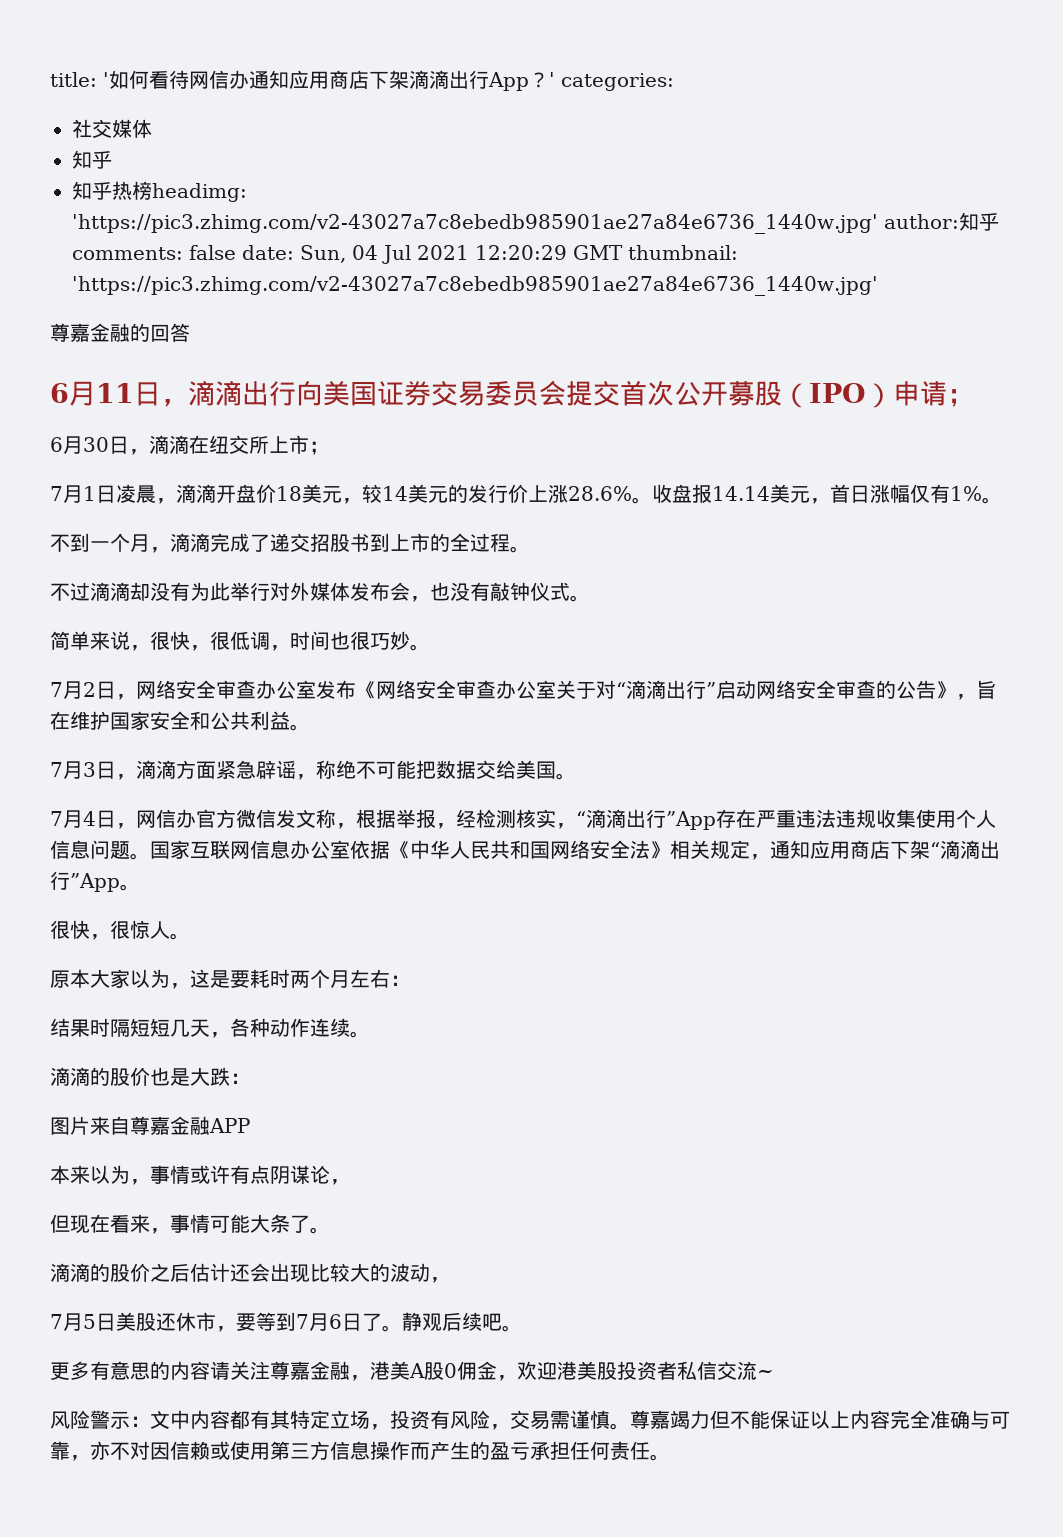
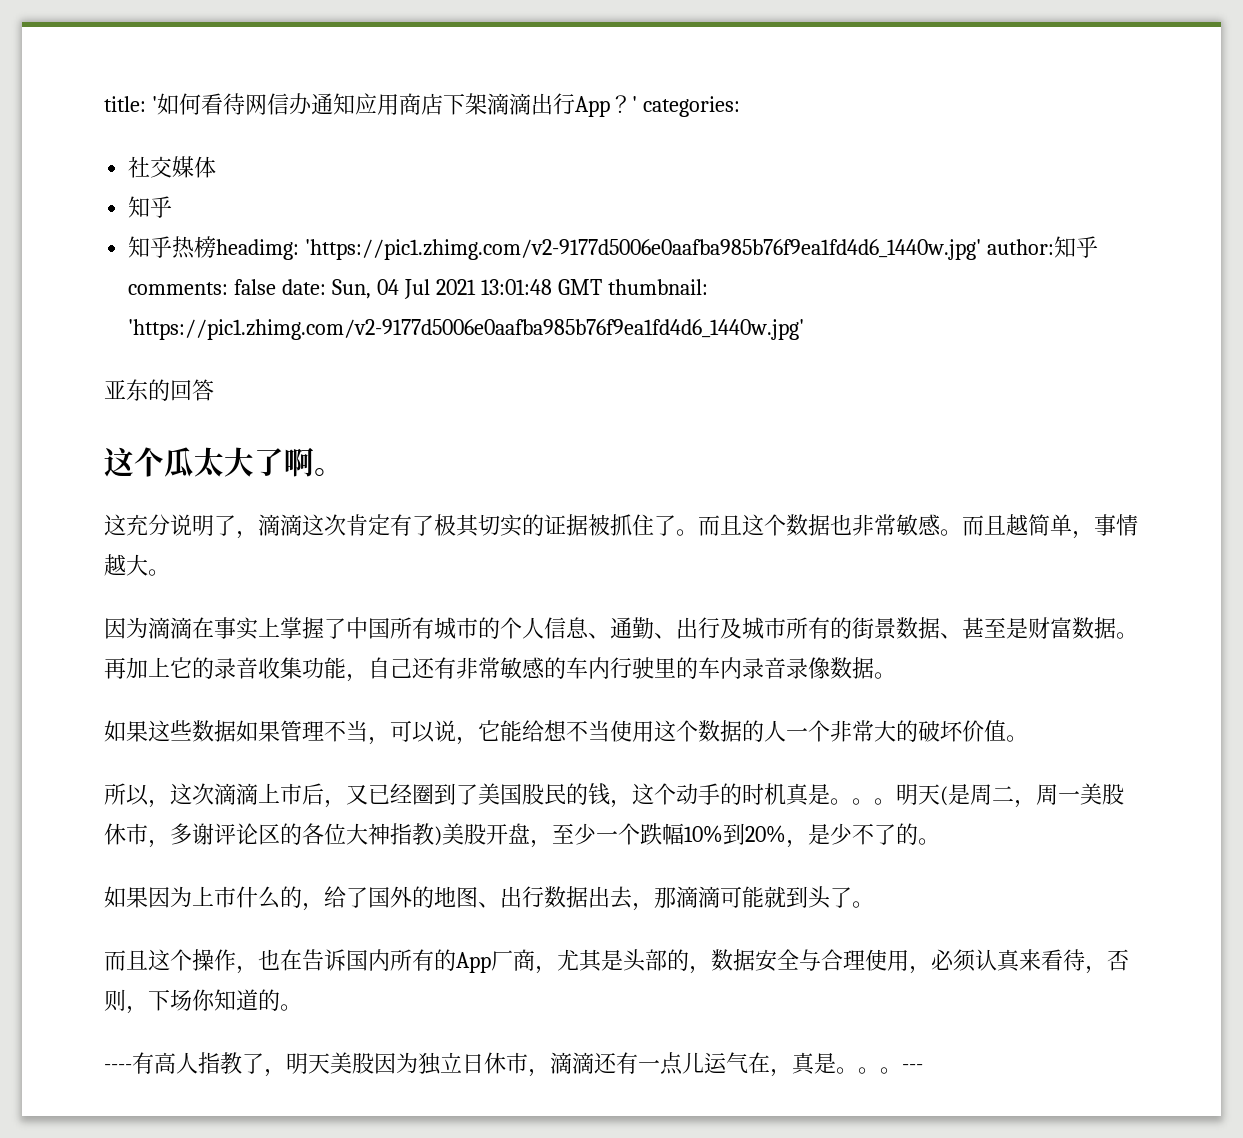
[72,214,878,234] 'https://pic3.zhimg.com/v2-43027a7c8ebedb985901ae27a84e6736_1440w.jpg' -> [305,239,982,260] 'https://pic1.zhimg.com/v2-9177d5006e0aafba985b76f9ea1fd4d6_1440w.jpg'
[475,245,567,260] 12:20:29 -> [480,279,552,295] 13:01:48
[72,276,878,296] [50,323,130,342] 'https://pic3.zhimg.com/v2-43027a7c8ebedb985901ae27a84e6736_1440w.jpg' // 尊嘉金融 -> [128,319,805,340] [104,379,148,401] 'https://pic1.zhimg.com/v2-9177d5006e0aafba985b76f9ea1fd4d6_1440w.jpg' // 亚东
[50,380,974,408] [50,435,329,455] [50,484,1002,504] [50,533,530,553] [50,582,590,602] [50,631,430,651] [50,680,996,700] [50,711,310,731] [50,760,576,780] [50,809,996,830] [50,840,1000,860] [50,871,140,892] [50,920,190,940] [50,969,410,989] [50,1018,370,1038] [50,1067,250,1086] [50,1116,250,1135] [50,1165,350,1185] [50,1214,330,1234] [50,1263,450,1283] [50,1312,522,1332] [50,1361,774,1381] [50,1410,1010,1430] [50,1441,670,1461] 6月11日，滴滴出行向美国证券交易委员会提交首次公开募股（IPO）申请； // 6月30日，滴滴在纽交所上市； // 7月1日凌晨，滴滴开盘价18美元，较14美元的发行价上涨28.6%。收盘报14.14美元，首日涨幅仅有1%。 // 不到一个月，滴滴完成了递交招股书到上市的全过程。 // 不过滴滴却没有为此举行对外媒体发布会，也没有敲钟仪式。 // 简单来说，很快，很低调，时间也很巧妙。 // 7月2日，网络安全审查办公室发布《网络安全审查办公室关于对“滴滴出行”启动网络安全审查的公告》，旨在维护国家安全和公共利益。 // 7月3日，滴滴方面紧急辟谣，称绝不可能把数据交给美国。 // 7月4日，网信办官方微信发文称，根据举报，经检测核实，“滴滴出行”App存在严重违法违规收集使用个人信息问题。国家互联网信息办公室依据《中华人民共和国网络安全法》相关规定，通知应用商店下架“滴滴出行”App。 // 很快，很惊人。 // 原本大家以为，这是要耗时两个月左右： // 结果时隔短短几天，各种动作连续。 // 滴滴的股价也是大跌： // 图片来自尊嘉金融APP // 本来以为，事情或许有点阴谋论， // 但现在看来，事情可能大条了。 // 滴滴的股价之后估计还会出现比较大的波动， // 7月5日美股还休市，要等到7月6日了。静观后续吧。 // 更多有意思的内容请关注尊嘉金融，港美A股0佣金，欢迎港美股投资者私信交流~ // 风险警示：文中内容都有其特定立场，投资有风险，交易需谨慎。尊嘉竭力但不能保证以上内容完全准确与可靠，亦不对因信赖或使用第三方信息操作而产生的盈亏承担任何责任。 -> [104,447,344,478] [104,514,1138,539] [104,554,170,576] [104,617,1138,640] [104,657,896,682] [104,720,1028,745] [104,783,1124,808] [104,823,940,848] [104,886,874,911] [104,949,1129,974] [104,989,302,1014] [104,1052,923,1077] 这个瓜太大了啊。 // 这充分说明了，滴滴这次肯定有了极其切实的证据被抓住了。而且这个数据也非常敏感。而且越简单，事情越大。 // 因为滴滴在事实上掌握了中国所有城市的个人信息、通勤、出行及城市所有的街景数据、甚至是财富数据。再加上它的录音收集功能，自己还有非常敏感的车内行驶里的车内录音录像数据。 // 如果这些数据如果管理不当，可以说，它能给想不当使用这个数据的人一个非常大的破坏价值。 // 所以，这次滴滴上市后，又已经圈到了美国股民的钱，这个动手的时机真是。。。明天(是周二，周一美股休市，多谢评论区的各位大神指教)美股开盘，至少一个跌幅10%到20%，是少不了的。 // 如果因为上市什么的，给了国外的地图、出行数据出去，那滴滴可能就到头了。 // 而且这个操作，也在告诉国内所有的App厂商，尤其是头部的，数据安全与合理使用，必须认真来看待，否则，下场你知道的。 // ----有高人指教了，明天美股因为独立日休市，滴滴还有一点儿运气在，真是。。。---

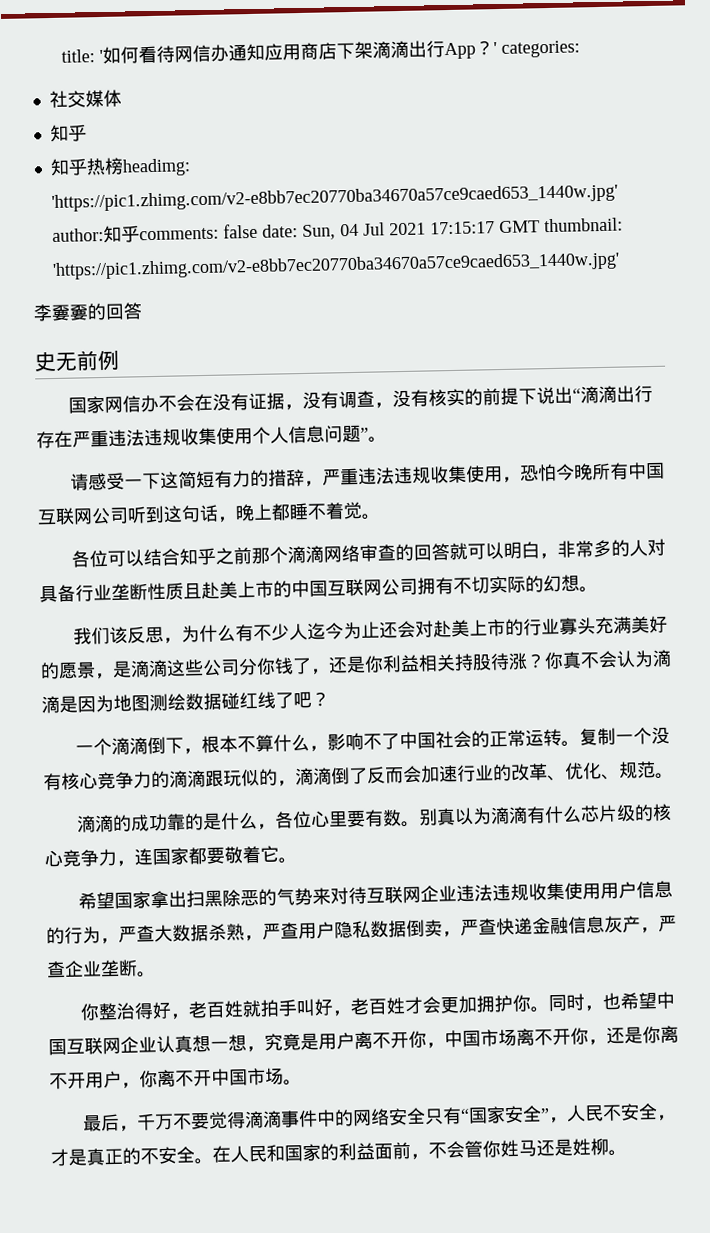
[305,239,982,260] 'https://pic1.zhimg.com/v2-9177d5006e0aafba985b76f9ea1fd4d6_1440w.jpg' -> [50,183,618,213] 'https://pic1.zhimg.com/v2-e8bb7ec20770ba34670a57ce9caed653_1440w.jpg'
[480,279,552,295] 13:01:48 -> [429,221,495,235] 17:15:17
[128,319,805,340] [104,379,148,401] 'https://pic1.zhimg.com/v2-9177d5006e0aafba985b76f9ea1fd4d6_1440w.jpg' // 亚东 -> [51,251,620,281] [33,304,89,322] 'https://pic1.zhimg.com/v2-e8bb7ec20770ba34670a57ce9caed653_1440w.jpg' // 李嫑嫑
[104,447,344,478] [104,514,1138,539] [104,554,170,576] [104,617,1138,640] [104,657,896,682] [104,720,1028,745] [104,783,1124,808] [104,823,940,848] [104,886,874,911] [104,949,1129,974] [104,989,302,1014] [104,1052,923,1077] 这个瓜太大了啊。 // 这充分说明了，滴滴这次肯定有了极其切实的证据被抓住了。而且这个数据也非常敏感。而且越简单，事情越大。 // 因为滴滴在事实上掌握了中国所有城市的个人信息、通勤、出行及城市所有的街景数据、甚至是财富数据。再加上它的录音收集功能，自己还有非常敏感的车内行驶里的车内录音录像数据。 // 如果这些数据如果管理不当，可以说，它能给想不当使用这个数据的人一个非常大的破坏价值。 // 所以，这次滴滴上市后，又已经圈到了美国股民的钱，这个动手的时机真是。。。明天(是周二，周一美股休市，多谢评论区的各位大神指教)美股开盘，至少一个跌幅10%到20%，是少不了的。 // 如果因为上市什么的，给了国外的地图、出行数据出去，那滴滴可能就到头了。 // 而且这个操作，也在告诉国内所有的App厂商，尤其是头部的，数据安全与合理使用，必须认真来看待，否则，下场你知道的。 // ----有高人指教了，明天美股因为独立日休市，滴滴还有一点儿运气在，真是。。。--- -> [34,350,120,372] [68,384,654,414] [36,424,387,449] [70,462,666,491] [37,501,381,525] [71,538,667,568] [39,574,598,603] [73,615,669,645] [40,649,672,680] [41,691,330,714] [75,726,671,756] [43,761,674,791] [76,803,673,833] [44,845,297,868] [78,880,674,910] [46,915,677,945] [46,959,156,979] [80,991,676,1021] [48,1025,679,1056] [49,1067,302,1090] [82,1103,677,1132] [50,1138,627,1167] 史无前例 // 国家网信办不会在没有证据，没有调查，没有核实的前提下说出“滴滴出行存在严重违法违规收集使用个人信息问题”。 // 请感受一下这简短有力的措辞，严重违法违规收集使用，恐怕今晚所有中国互联网公司听到这句话，晚上都睡不着觉。 // 各位可以结合知乎之前那个滴滴网络审查的回答就可以明白，非常多的人对具备行业垄断性质且赴美上市的中国互联网公司拥有不切实际的幻想。 // 我们该反思，为什么有不少人迄今为止还会对赴美上市的行业寡头充满美好的愿景，是滴滴这些公司分你钱了，还是你利益相关持股待涨？你真不会认为滴滴是因为地图测绘数据碰红线了吧？ // 一个滴滴倒下，根本不算什么，影响不了中国社会的正常运转。复制一个没有核心竞争力的滴滴跟玩似的，滴滴倒了反而会加速行业的改革、优化、规范。 // 滴滴的成功靠的是什么，各位心里要有数。别真以为滴滴有什么芯片级的核心竞争力，连国家都要敬着它。 // 希望国家拿出扫黑除恶的气势来对待互联网企业违法违规收集使用用户信息的行为，严查大数据杀熟，严查用户隐私数据倒卖，严查快递金融信息灰产，严查企业垄断。 // 你整治得好，老百姓就拍手叫好，老百姓才会更加拥护你。同时，也希望中国互联网企业认真想一想，究竟是用户离不开你，中国市场离不开你，还是你离不开用户，你离不开中国市场。 // 最后，千万不要觉得滴滴事件中的网络安全只有“国家安全”，人民不安全，才是真正的不安全。在人民和国家的利益面前，不会管你姓马还是姓柳。

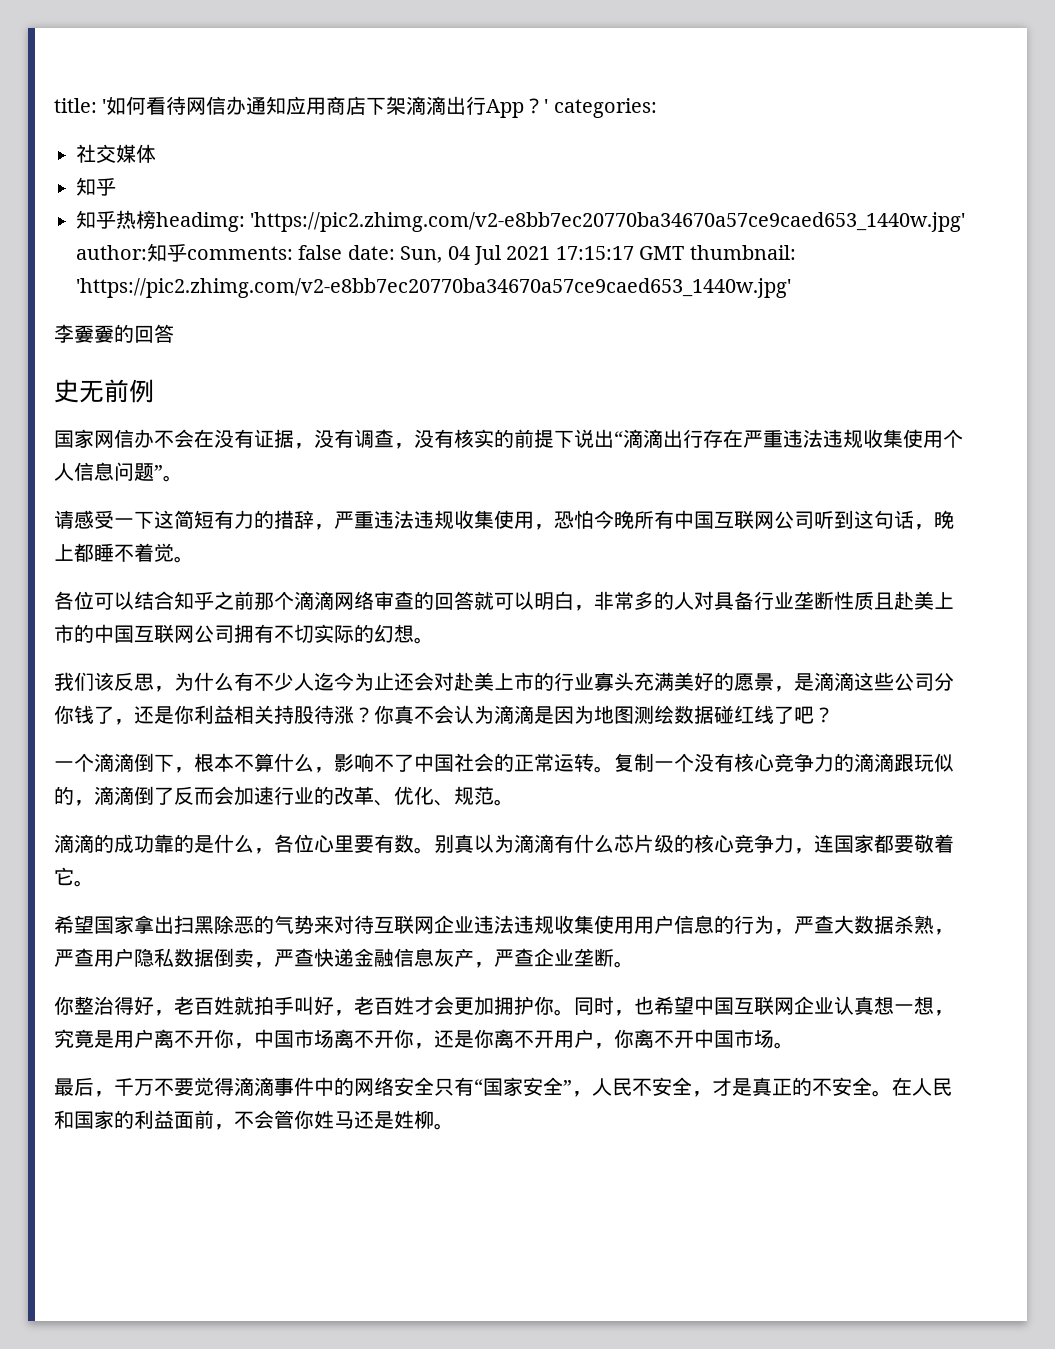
[50,183,618,213] 'https://pic1.zhimg.com/v2-e8bb7ec20770ba34670a57ce9caed653_1440w.jpg' -> [250,212,966,232] 'https://pic2.zhimg.com/v2-e8bb7ec20770ba34670a57ce9caed653_1440w.jpg'
[51,251,620,281] 'https://pic1.zhimg.com/v2-e8bb7ec20770ba34670a57ce9caed653_1440w.jpg' -> [76,278,791,298] 'https://pic2.zhimg.com/v2-e8bb7ec20770ba34670a57ce9caed653_1440w.jpg'

